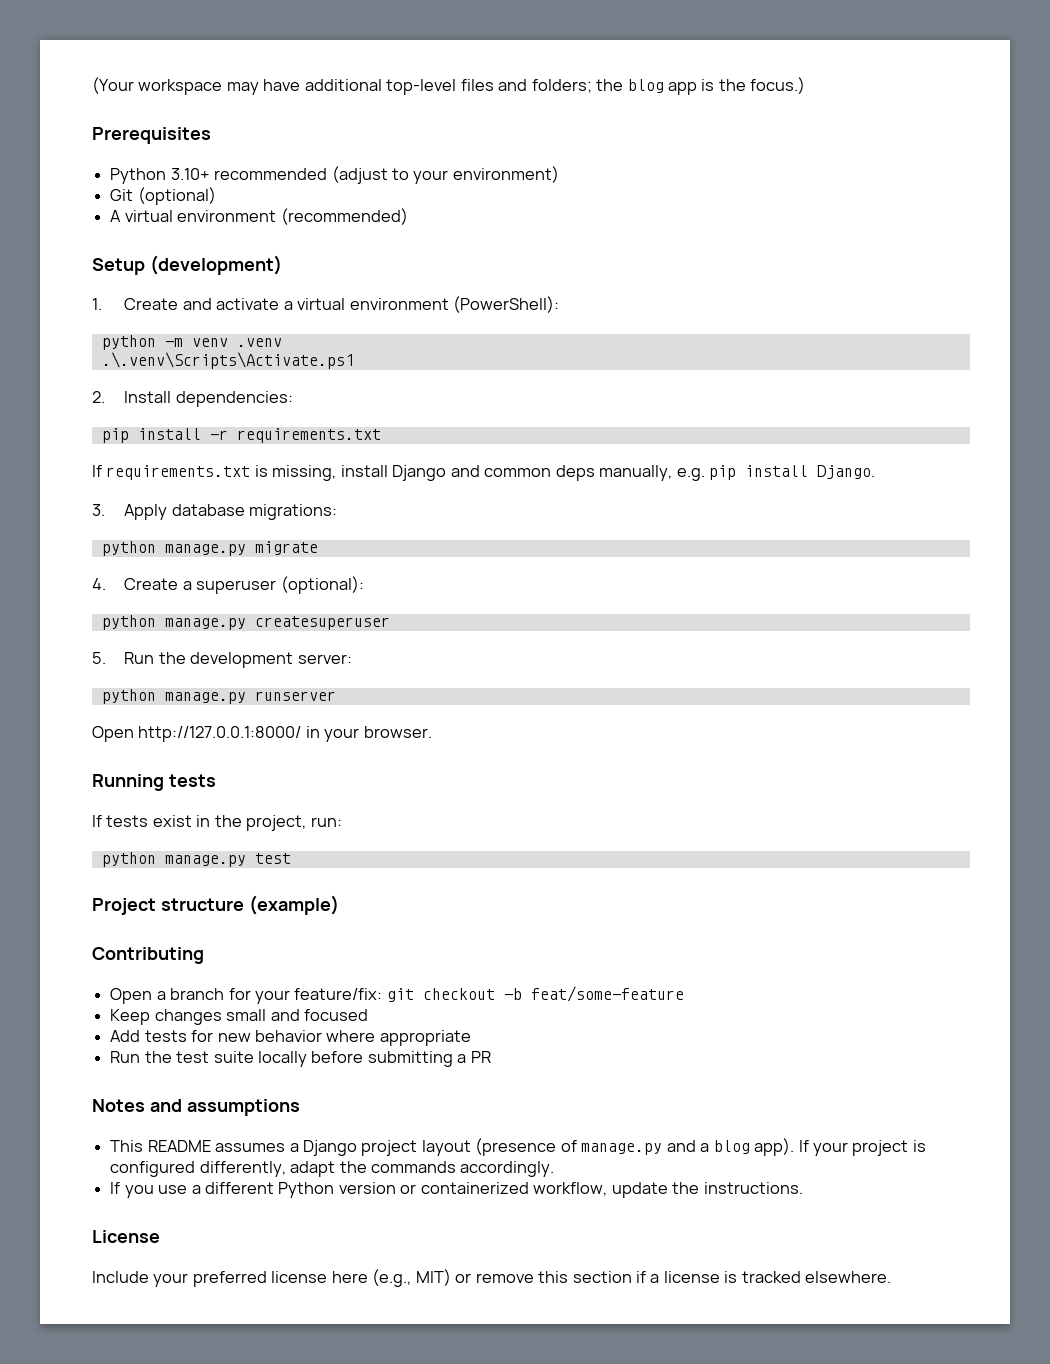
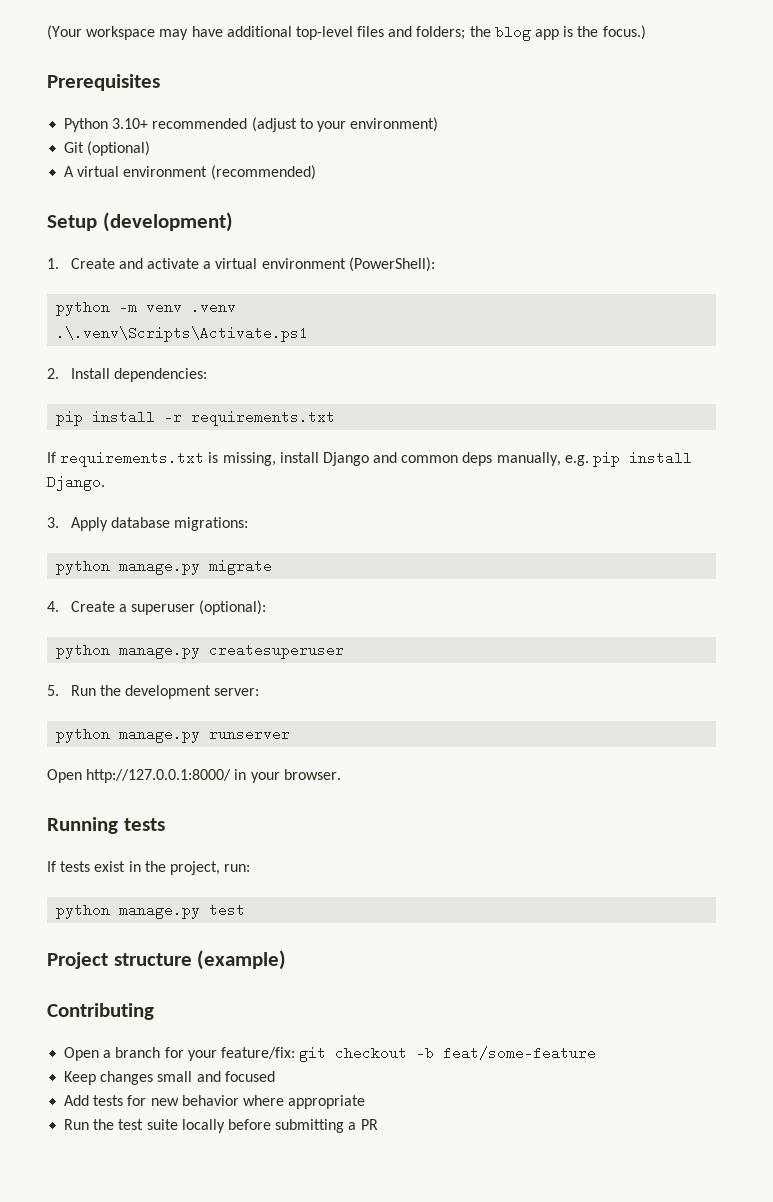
[92,1099,300,1116] [110,1138,926,1156] [110,1161,555,1177] [110,1182,803,1198] [92,1230,160,1243] [92,1269,892,1287] // Notes and assumptions // This README assumes a Django project layout (presence of manage.py and a blog app). If your project is configured differently, adapt the commands accordingly. // If you use a different Python version or containerized workflow, update the instructions. // License // Include your preferred license here (e.g., MIT) or remove this section if a license is tracked elsewhere. -> (378, 1124) none

